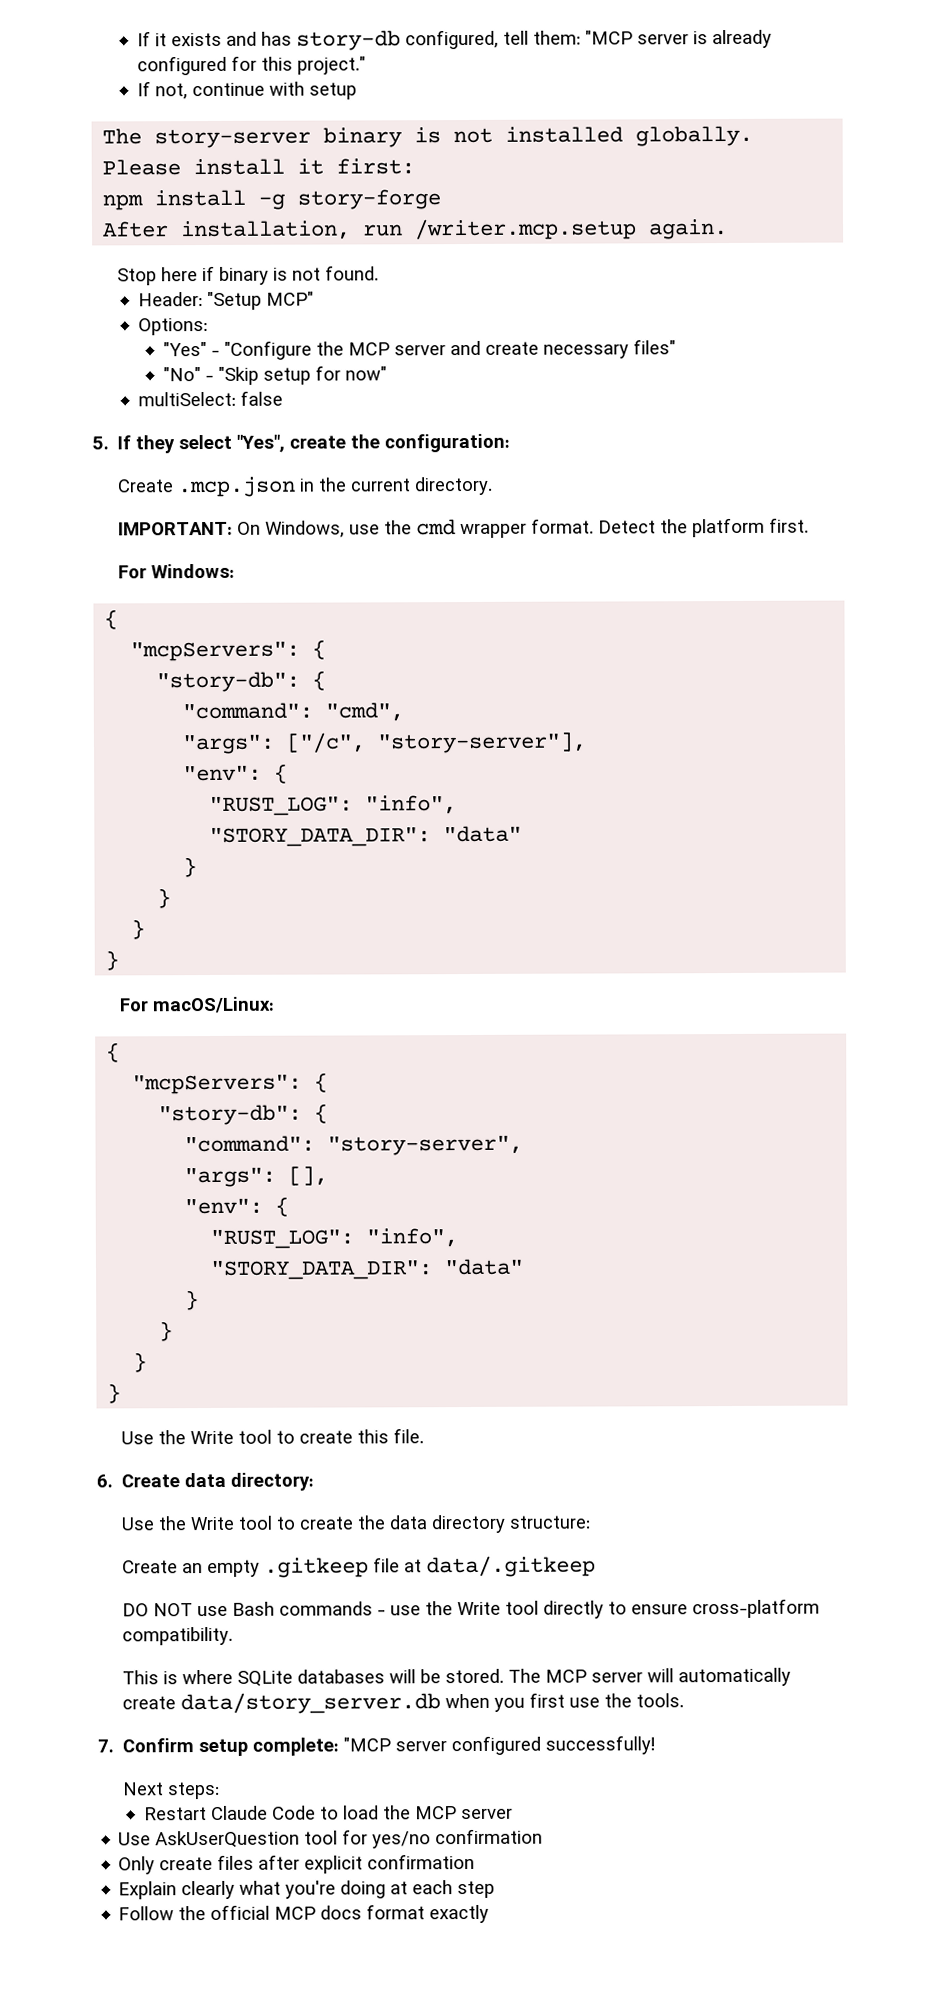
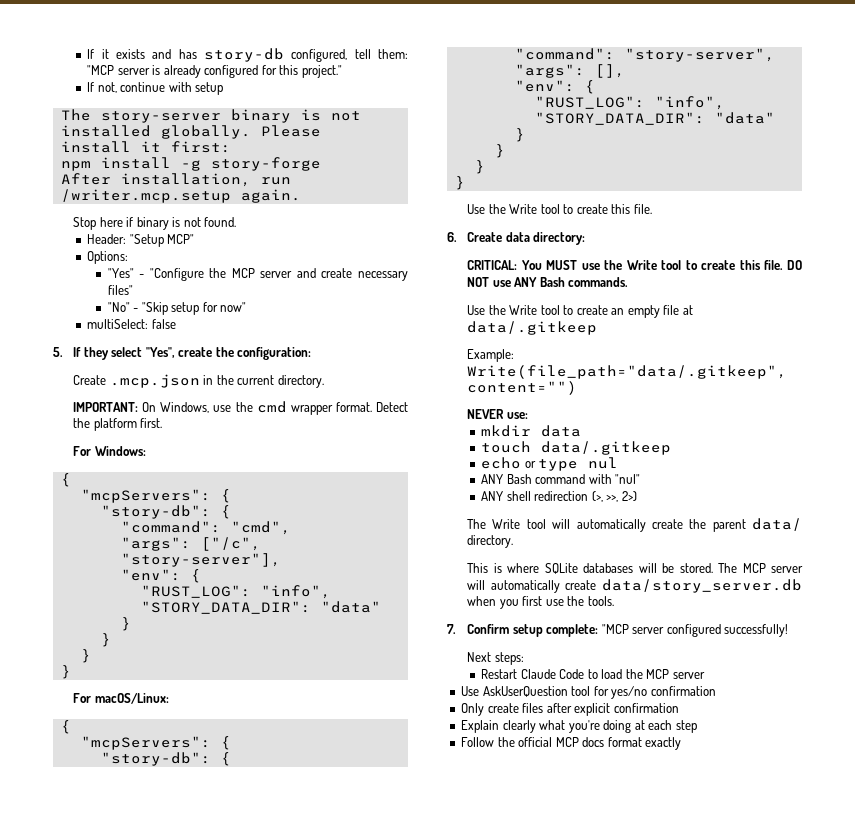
[121,1514,592,1534] [122,1560,179,1574] // Use the Write tool to create the data directory structure: // Create -> [467,260,802,270] [467,277,629,287] [467,305,608,315] // CRITICAL: You MUST use the Write tool to create this file. DO NOT use ANY Bash commands. // Use the Write tool to create
[264,1557,370,1578] .gitkeep -> (660, 311) none
[122,1598,821,1619] [122,1626,234,1646] DO NOT use Bash commands - use the Write tool directly to ensure cross-platform compatibility. -> [467,349,515,362] [467,365,788,379] [467,381,578,395] [467,409,528,419] [481,425,582,437] [481,441,672,455] [481,457,619,471] [481,474,641,484] [481,491,637,502] [467,518,802,532] [467,535,514,548] Example: Write(file_path="data/.gitkeep", content="") // NEVER use: // mkdir data // touch data/.gitkeep // echo or type nul // ANY Bash command with "nul" // ANY shell redirection (>, >>, 2>) // The Write tool will automatically create the parent data/ directory.

